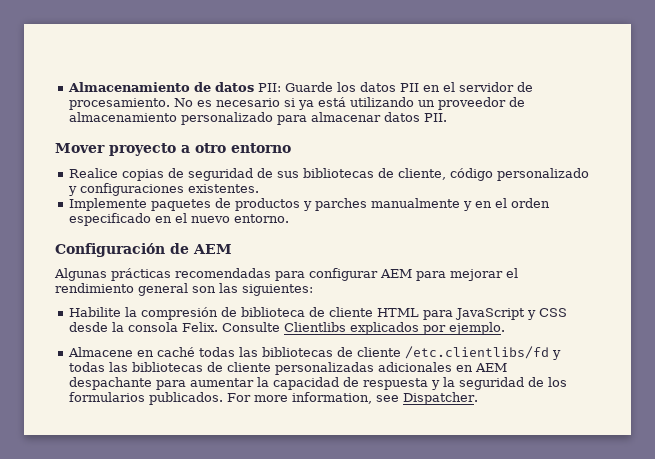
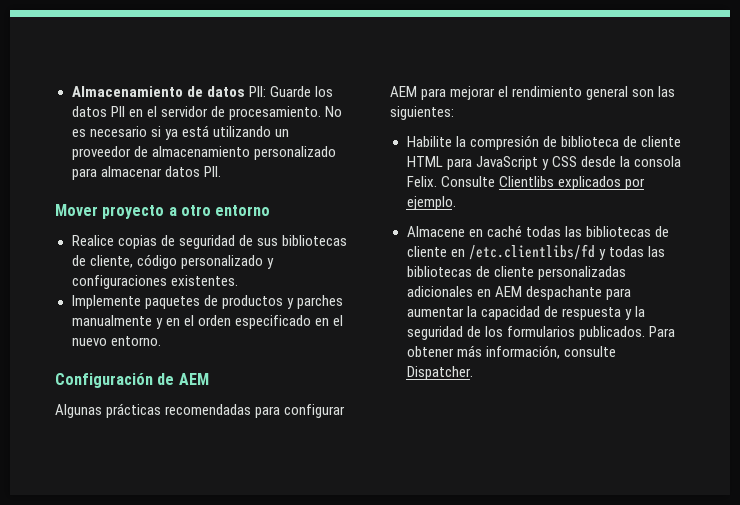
(401, 352) none -> [450,249,465,257] en
[226,392,399,404] For more information, see -> [648,326,675,337] [406,345,616,359] Para obtener más información, consulte

